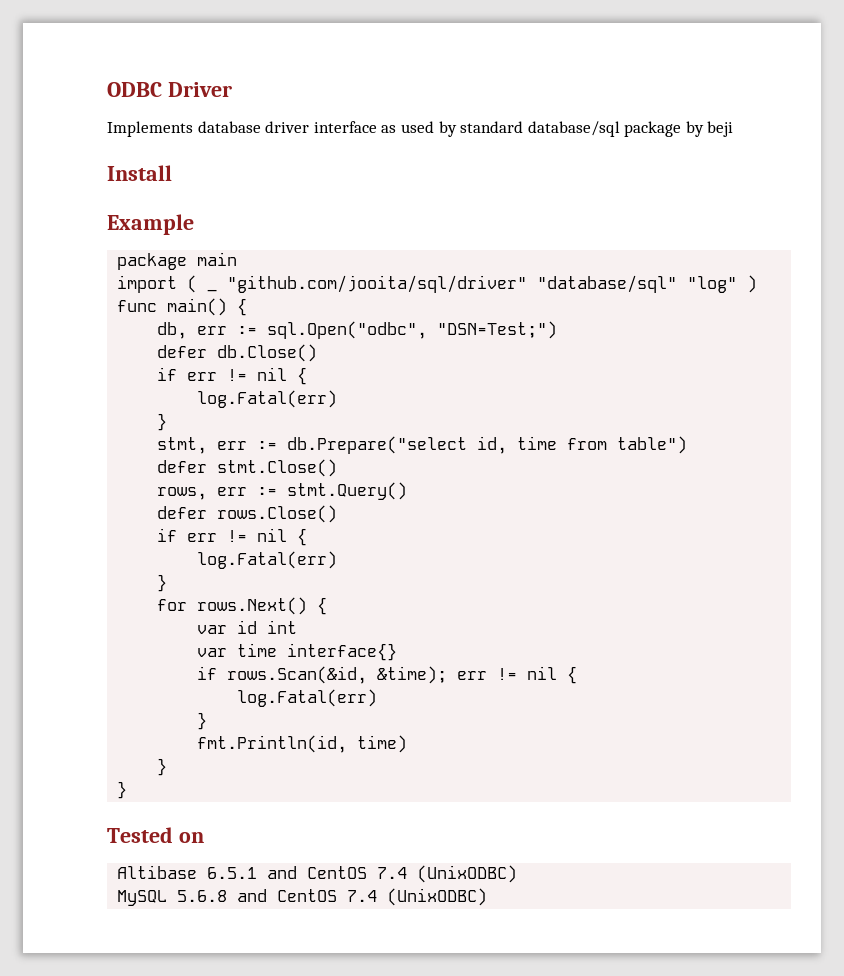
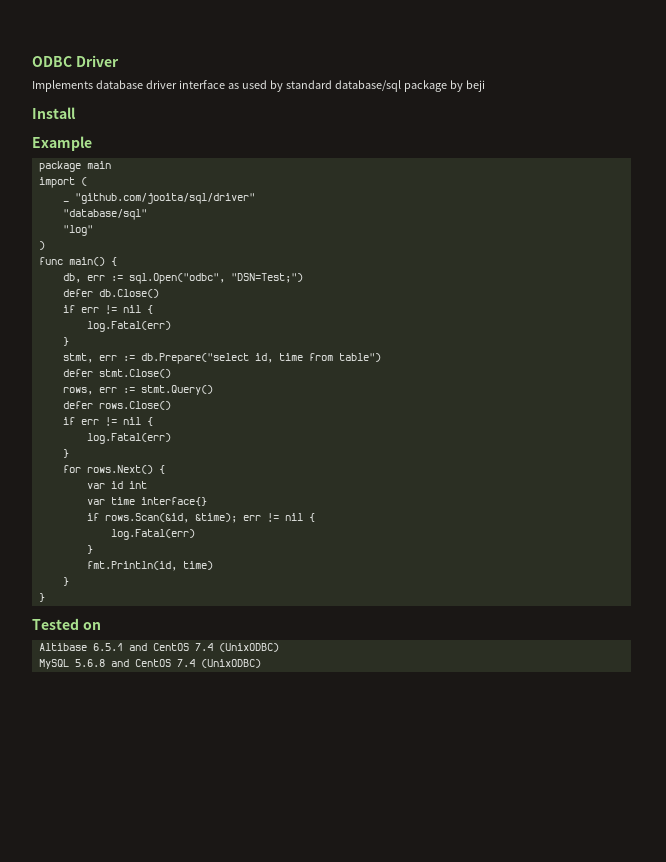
(198, 284) none -> (87, 181) //
(528, 284) none -> (255, 198) //
(678, 284) none -> (147, 214) //
(738, 284) none -> (93, 230) //

